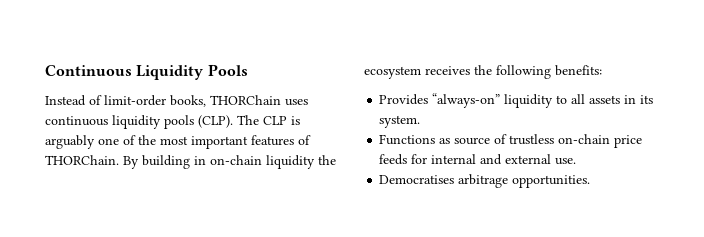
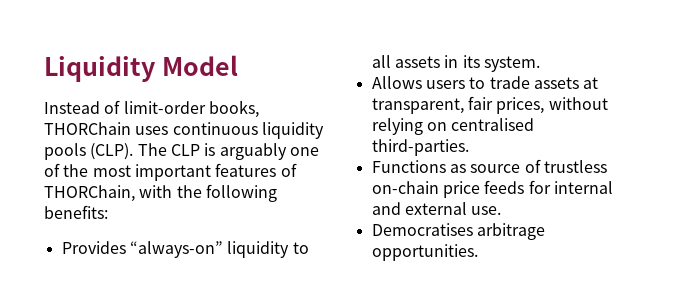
[45,64,248,80] Continuous Liquidity Pools -> [44,55,238,82] Liquidity Model
[45,155,336,169] [364,66,470,79] THORChain. By building in on-chain liquidity the ecosystem receives -> [44,185,173,202] THORChain, with
(421, 121) none -> [371,76,599,89] [371,96,608,114] [371,118,535,135] [371,139,469,156] // Allows users to trade assets at transparent, fair prices, without relying on centralised third-parties.

